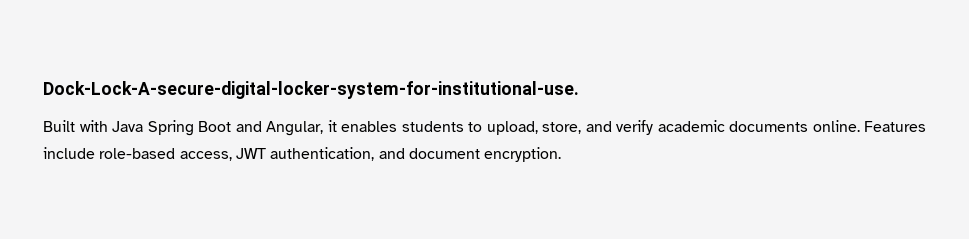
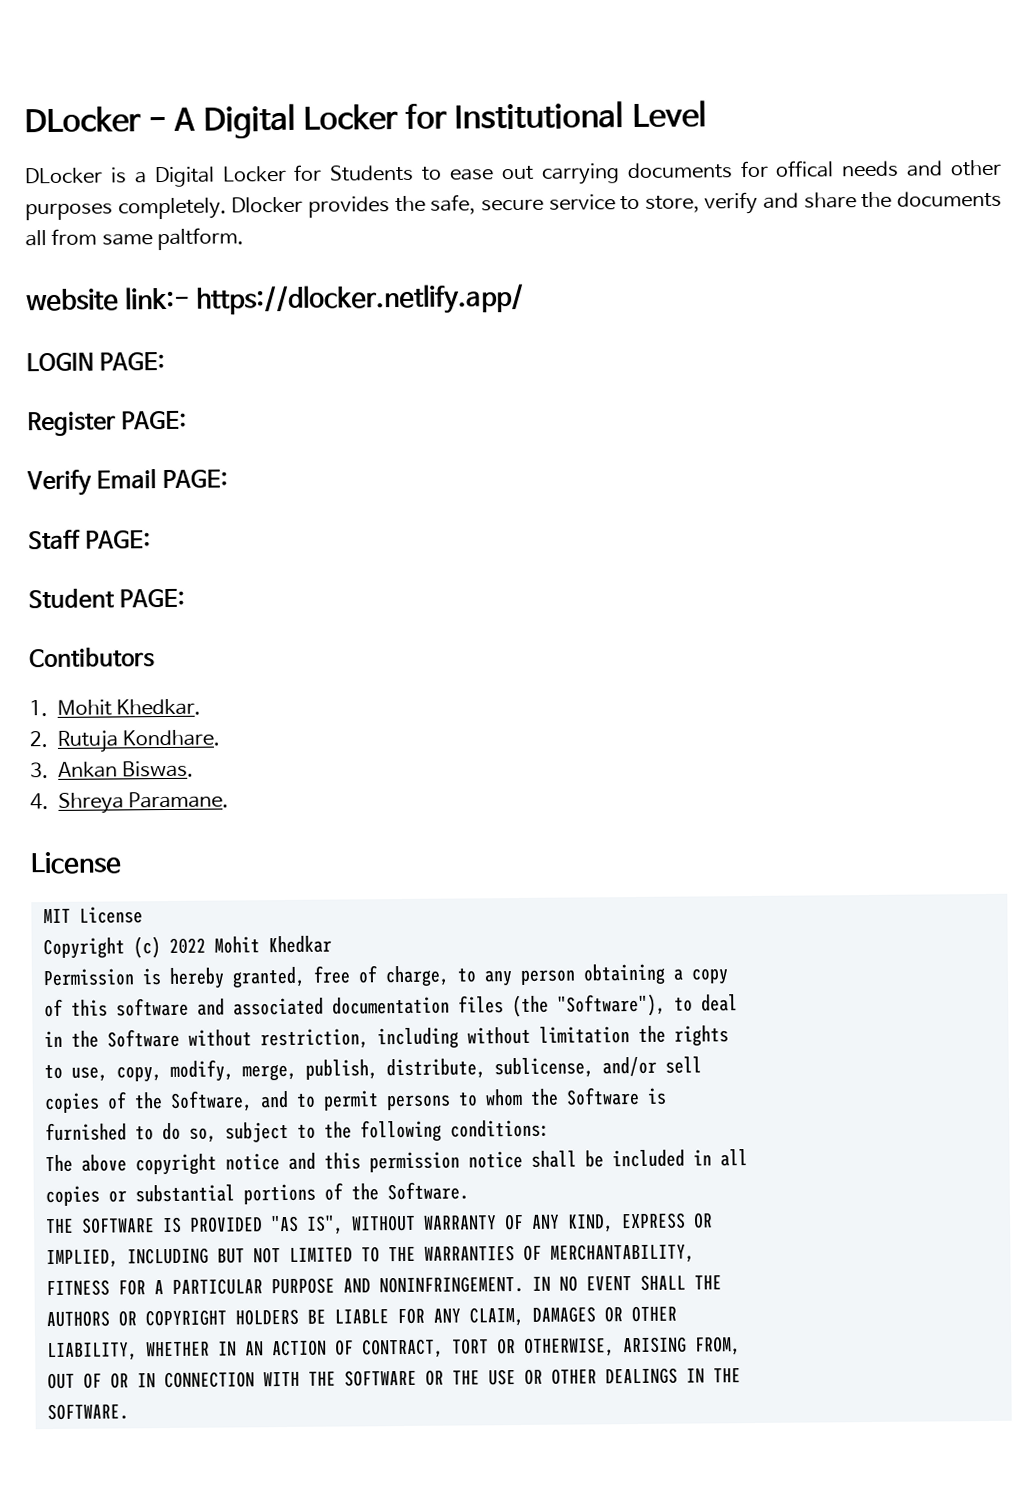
[43,81,579,99] [43,120,926,136] [43,147,562,162] Dock-Lock-A-secure-digital-locker-system-for-institutional-use. // Built with Java Spring Boot and Angular, it enables students to upload, store, and verify academic documents online. Features include role-based access, JWT authentication, and document encryption. -> [24,100,707,139] [25,159,1002,188] [25,190,1002,221] [25,227,244,251] [26,283,525,316] [26,351,166,372] [27,410,188,437] [26,468,229,497] [28,529,152,550] [28,588,186,610] [29,647,155,669] [29,698,202,717] [29,729,220,753] [30,760,194,779] [30,791,229,814] [30,851,122,875] [42,906,143,924] [42,935,332,960] [42,963,729,989] [43,993,738,1018] [43,1025,729,1050] [43,1056,702,1083] [43,1086,667,1114] [44,1119,550,1143] [44,1149,748,1176] [44,1181,469,1207] [44,1212,713,1235] [45,1243,695,1269] [45,1274,722,1297] [45,1305,677,1328] [46,1336,741,1362] [46,1367,741,1390] [46,1403,129,1421] DLocker - A Digital Locker for Institutional Level // DLocker is a Digital Locker for Students to ease out carrying documents for offical needs and other purposes completely. Dlocker provides the safe, secure service to store, verify and share the documents all from same paltform. // website link:- https://dlocker.netlify.app/ // LOGIN PAGE: // Register PAGE: // Verify Email PAGE: // Staff PAGE: // Student PAGE: // Contibutors // 1. Mohit Khedkar. // 2. Rutuja Kondhare. // 3. Ankan Biswas. // 4. Shreya Paramane. // License // MIT License // Copyright (c) 2022 Mohit Khedkar // Permission is hereby granted, free of charge, to any person obtaining a copy // of this software and associated documentation files (the "Software"), to deal // in the Software without restriction, including without limitation the rights // to use, copy, modify, merge, publish, distribute, sublicense, and/or sell // copies of the Software, and to permit persons to whom the Software is // furnished to do so, subject to the following conditions: // The above copyright notice and this permission notice shall be included in all // copies or substantial portions of the Software. // THE SOFTWARE IS PROVIDED "AS IS", WITHOUT WARRANTY OF ANY KIND, EXPRESS OR // IMPLIED, INCLUDING BUT NOT LIMITED TO THE WARRANTIES OF MERCHANTABILITY, // FITNESS FOR A PARTICULAR PURPOSE AND NONINFRINGEMENT. IN NO EVENT SHALL THE // AUTHORS OR COPYRIGHT HOLDERS BE LIABLE FOR ANY CLAIM, DAMAGES OR OTHER // LIABILITY, WHETHER IN AN ACTION OF CONTRACT, TORT OR OTHERWISE, ARISING FROM, // OUT OF OR IN CONNECTION WITH THE SOFTWARE OR THE USE OR OTHER DEALINGS IN THE // SOFTWARE.

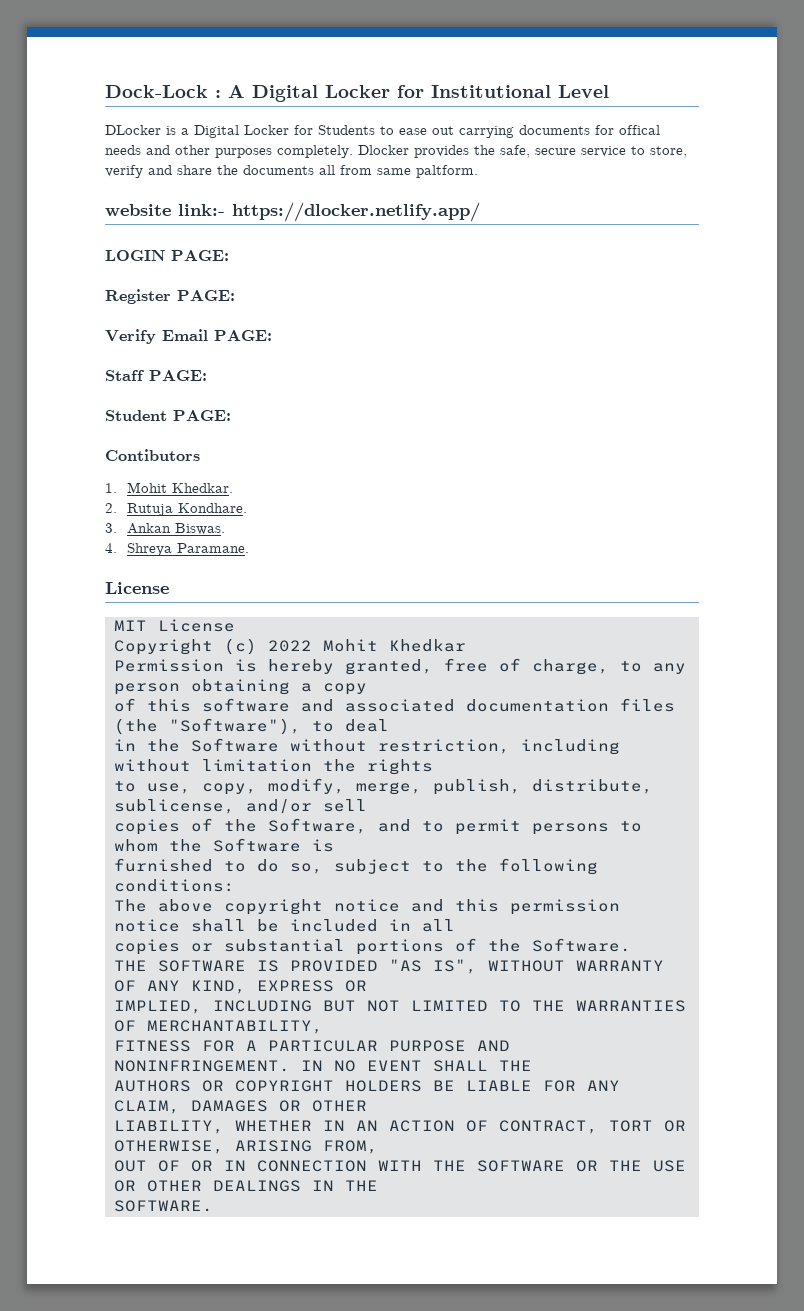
[24,106,168,134] DLocker - -> [105,85,221,98] Dock-Lock :

